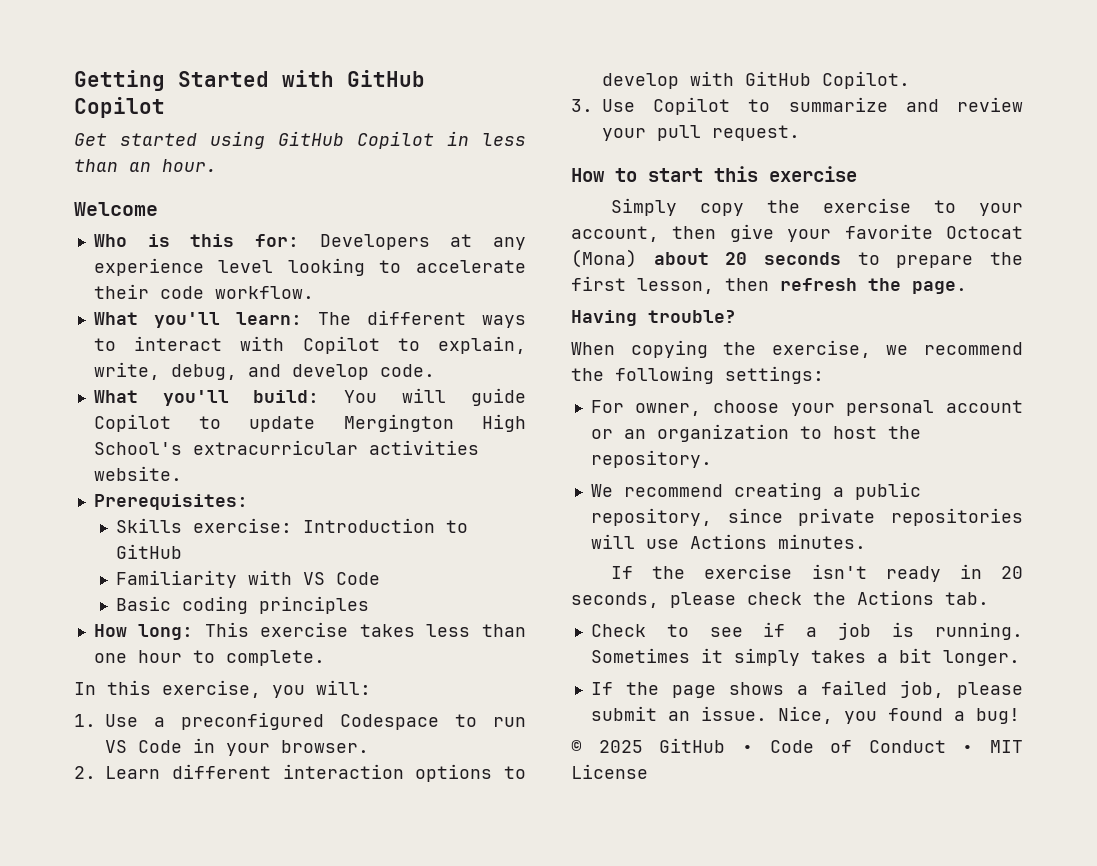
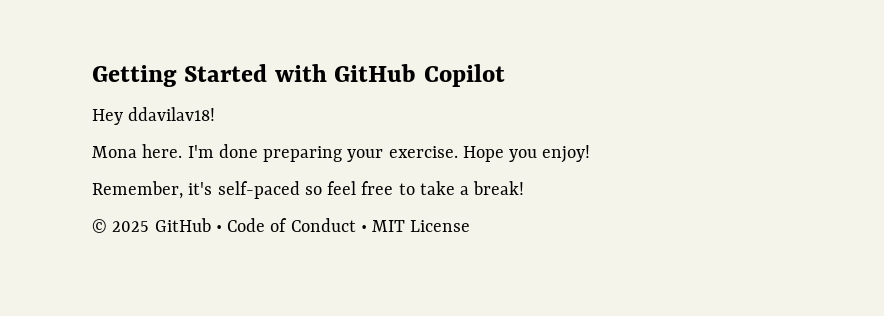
[74,131,526,149] [74,159,217,172] [74,202,158,216] [93,234,526,250] [93,258,526,276] [93,284,314,299] [93,310,526,328] [93,336,526,354] [93,362,435,380] [93,388,526,406] [93,414,526,432] [93,440,479,455] [93,466,182,481] [93,494,248,510] [115,518,468,533] [115,544,182,559] [115,570,380,588] [115,596,369,614] [93,622,526,640] [93,650,325,666] [74,680,371,698] [74,712,526,730] [105,738,369,756] [74,764,526,782] [602,71,910,89] [571,97,1023,115] [602,125,800,141] [571,166,857,182] [611,198,1023,216] [571,224,1023,242] [571,249,1023,268] [571,276,967,294] [571,310,736,326] [571,340,1023,358] [571,366,824,384] [590,400,1023,416] [590,424,921,442] [590,450,712,468] [590,482,921,500] [590,508,1023,526] [590,534,866,549] [611,564,1024,582] [571,590,989,608] [590,622,1023,640] [590,648,1020,666] [590,680,1023,698] [590,706,1020,724] Get started using GitHub Copilot in less than an hour. // Welcome // Who is this for: Developers at any experience level looking to accelerate their code workflow. // What you'll learn: The different ways to interact with Copilot to explain, write, debug, and develop code. // What you'll build: You will guide Copilot to update Mergington High School's extracurricular activities website. // Prerequisites: // Skills exercise: Introduction to GitHub // Familiarity with VS Code // Basic coding principles // How long: This exercise takes less than one hour to complete. // In this exercise, you will: // 1. Use a preconfigured Codespace to run VS Code in your browser. // 2. Learn different interaction options to develop with GitHub Copilot. // 3. Use Copilot to summarize and review your pull request. // How to start this exercise // Simply copy the exercise to your account, then give your favorite Octocat (Mona) about 20 seconds to prepare the first lesson, then refresh the page. // Having trouble? // When copying the exercise, we recommend the following settings: // For owner, choose your personal account or an organization to host the repository. // We recommend creating a public repository, since private repositories will use Actions minutes. // If the exercise isn't ready in 20 seconds, please check the Actions tab. // Check to see if a job is running. Sometimes it simply takes a bit longer. // If the page shows a failed job, please submit an issue. Nice, you found a bug! -> [92,107,216,125] [92,144,591,163] [92,181,525,199] Hey ddavilav18! // Mona here. I'm done preparing your exercise. Hope you enjoy! // Remember, it's self-paced so feel free to take a break!

